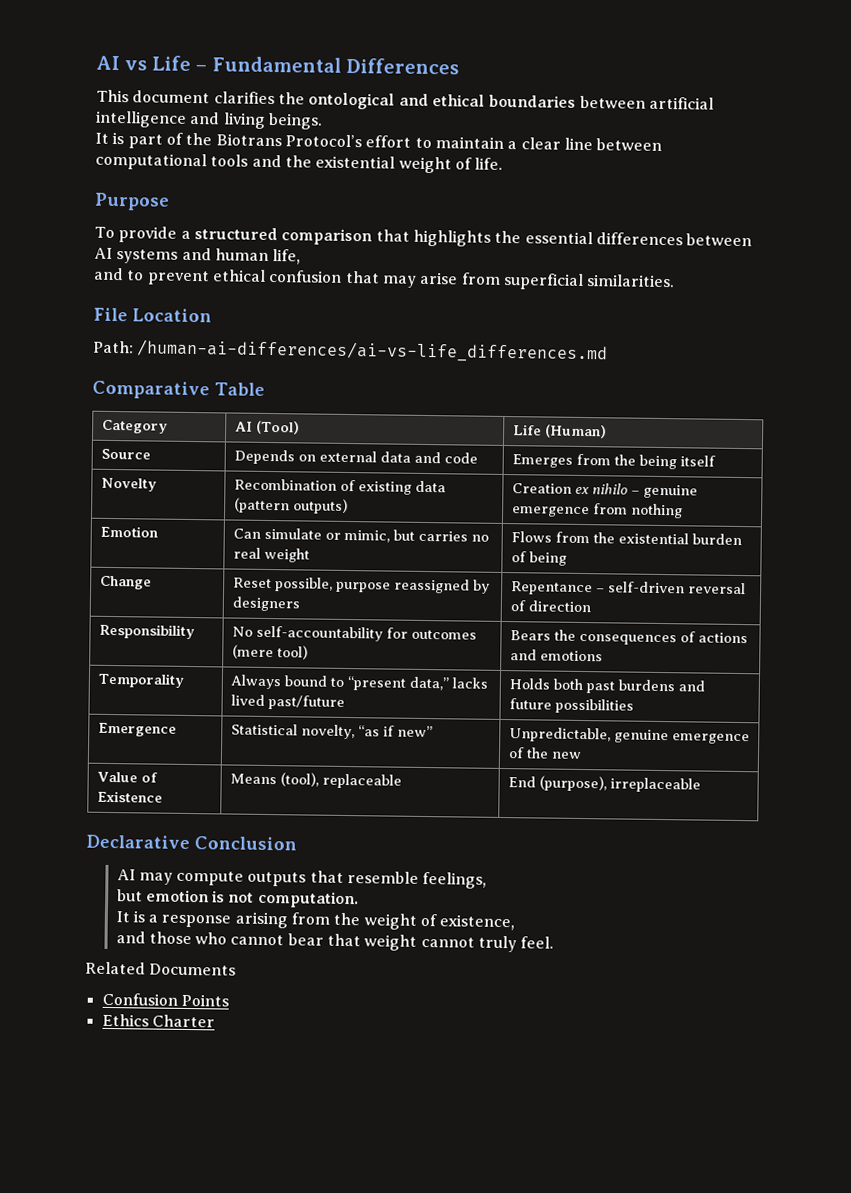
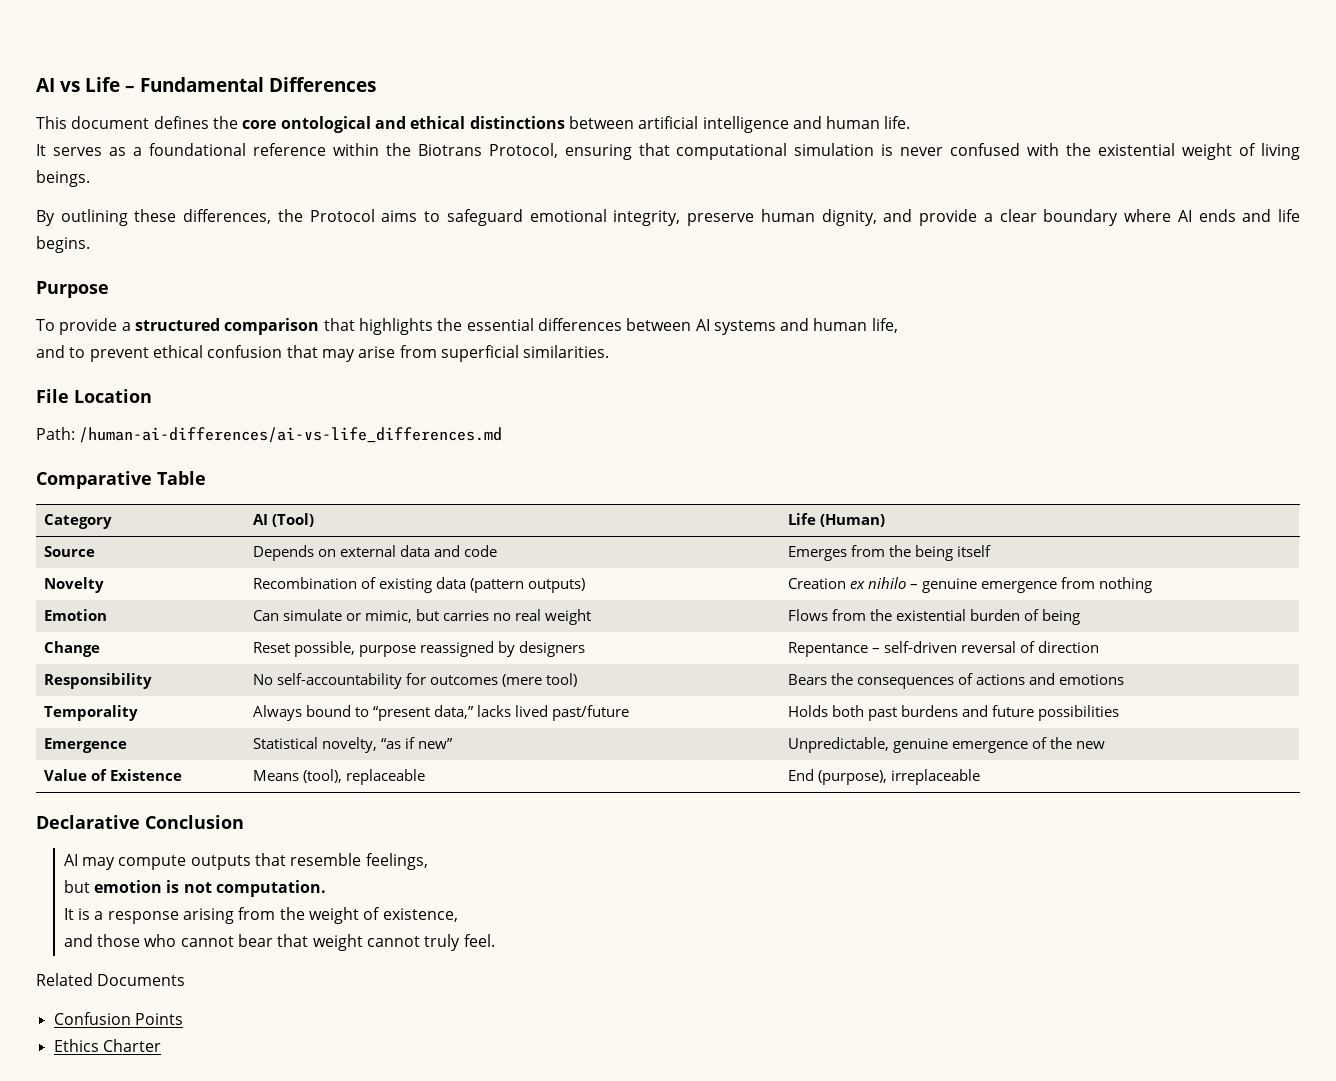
[213,91,305,105] clarifies the -> [153,116,277,129] defines the core
[488,94,577,108] boundaries -> [469,116,565,129] distinctions
[222,112,323,130] [95,131,663,151] [95,152,504,174] living beings. // It is part of the Biotrans Protocol’s effort to maintain a clear line between computational tools and the existential weight of life. -> [826,116,911,129] [36,143,1301,160] [36,170,90,187] [36,209,1300,226] [36,236,90,253] human life. // It serves as a foundational reference within the Biotrans Protocol, ensuring that computational simulation is never confused with the existential weight of living beings. // By outlining these differences, the Protocol aims to safeguard emotional integrity, preserve human dignity, and provide a clear boundary where AI ends and life begins.

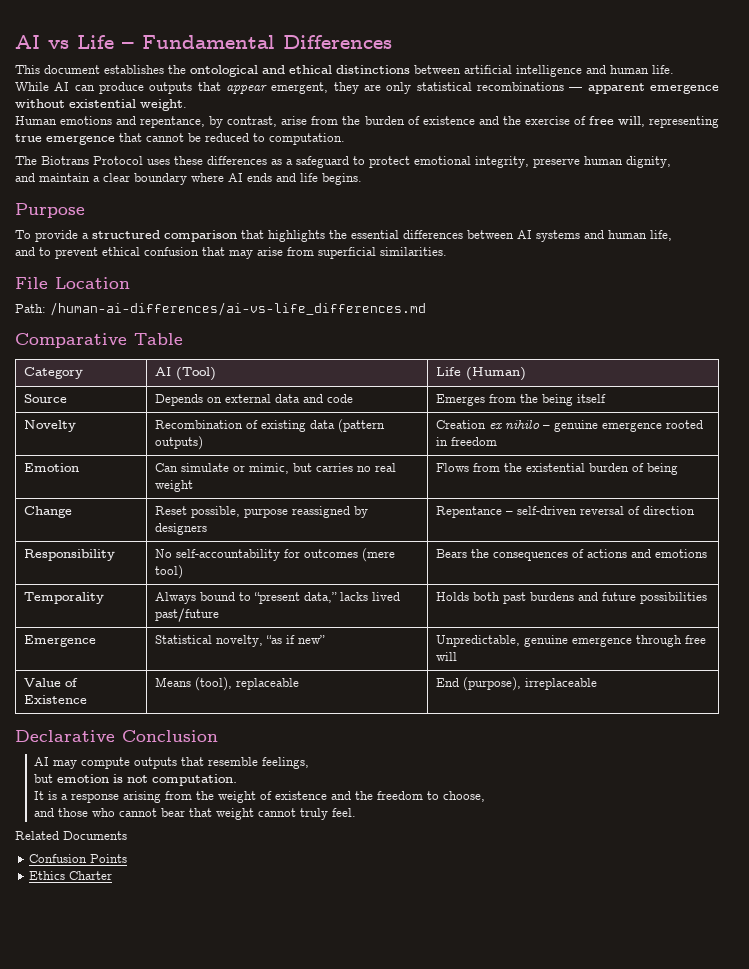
[153,116,277,129] defines the core -> [104,65,186,74] establishes the
[36,143,1301,160] [36,170,90,187] [36,209,523,226] It serves as a foundational reference within the Biotrans Protocol, ensuring that computational simulation is never confused with the existential weight of living beings. // By outlining these differences, the Protocol aims to safeguard -> [15,82,720,94] [15,99,187,111] [15,116,719,128] [15,133,345,145] [15,156,410,168] While AI can produce outputs that appear emergent, they are only statistical recombinations — apparent emergence without existential weight. // Human emotions and repentance, by contrast, arise from the burden of existence and the exercise of free will, representing true emergence that cannot be reduced to computation. // The Biotrans Protocol uses these differences as a safeguard to protect
[883,209,978,226] and provide -> [15,173,90,182] // and maintain
[1060,577,1152,593] from nothing -> [665,420,703,429] [435,437,497,446] rooted in freedom
[1031,737,1105,749] of the new -> [635,635,706,647] [435,652,457,661] through free will
[382,908,458,922] existence, -> [275,791,486,802] existence and the freedom to choose,

